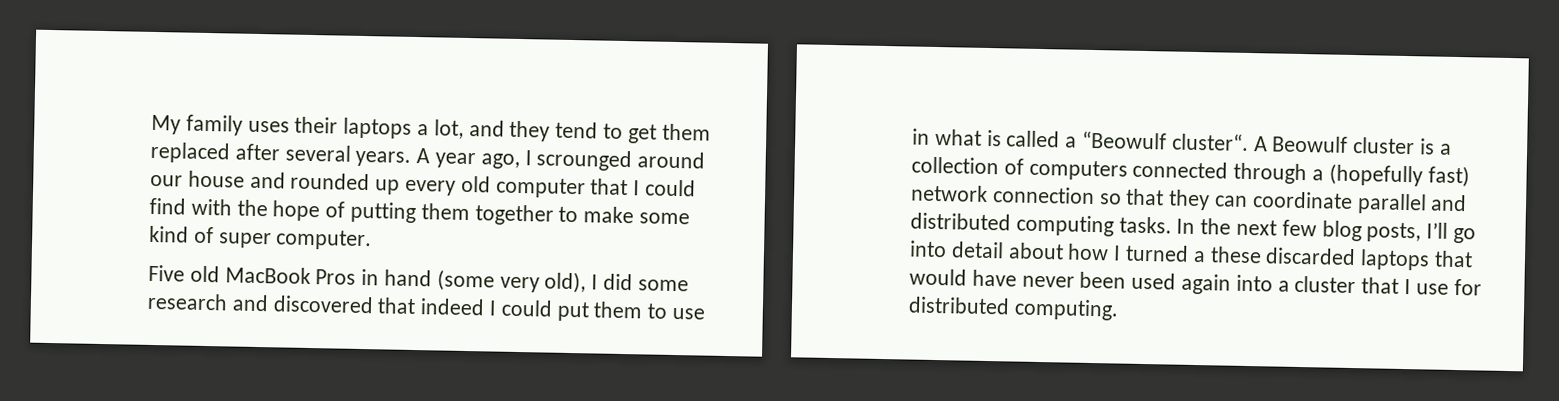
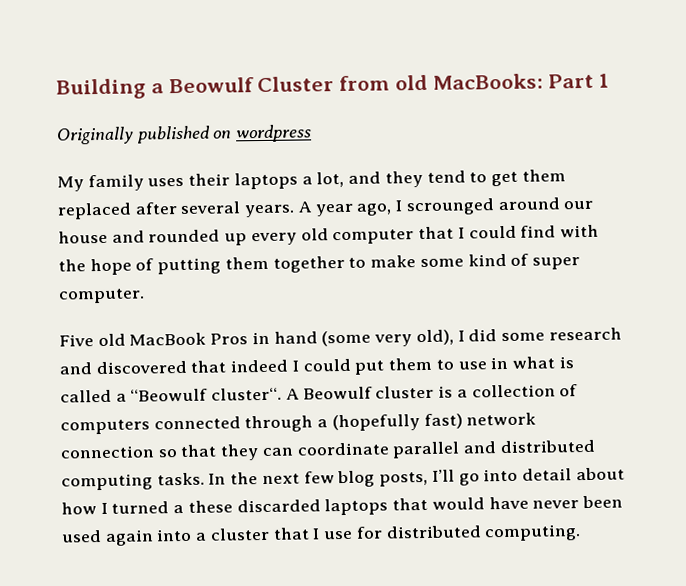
(151, 124) none -> [56,73,610,100] [56,124,313,145] Building a Beowulf Cluster from old MacBooks: Part 1 // Originally published on wordpress //

